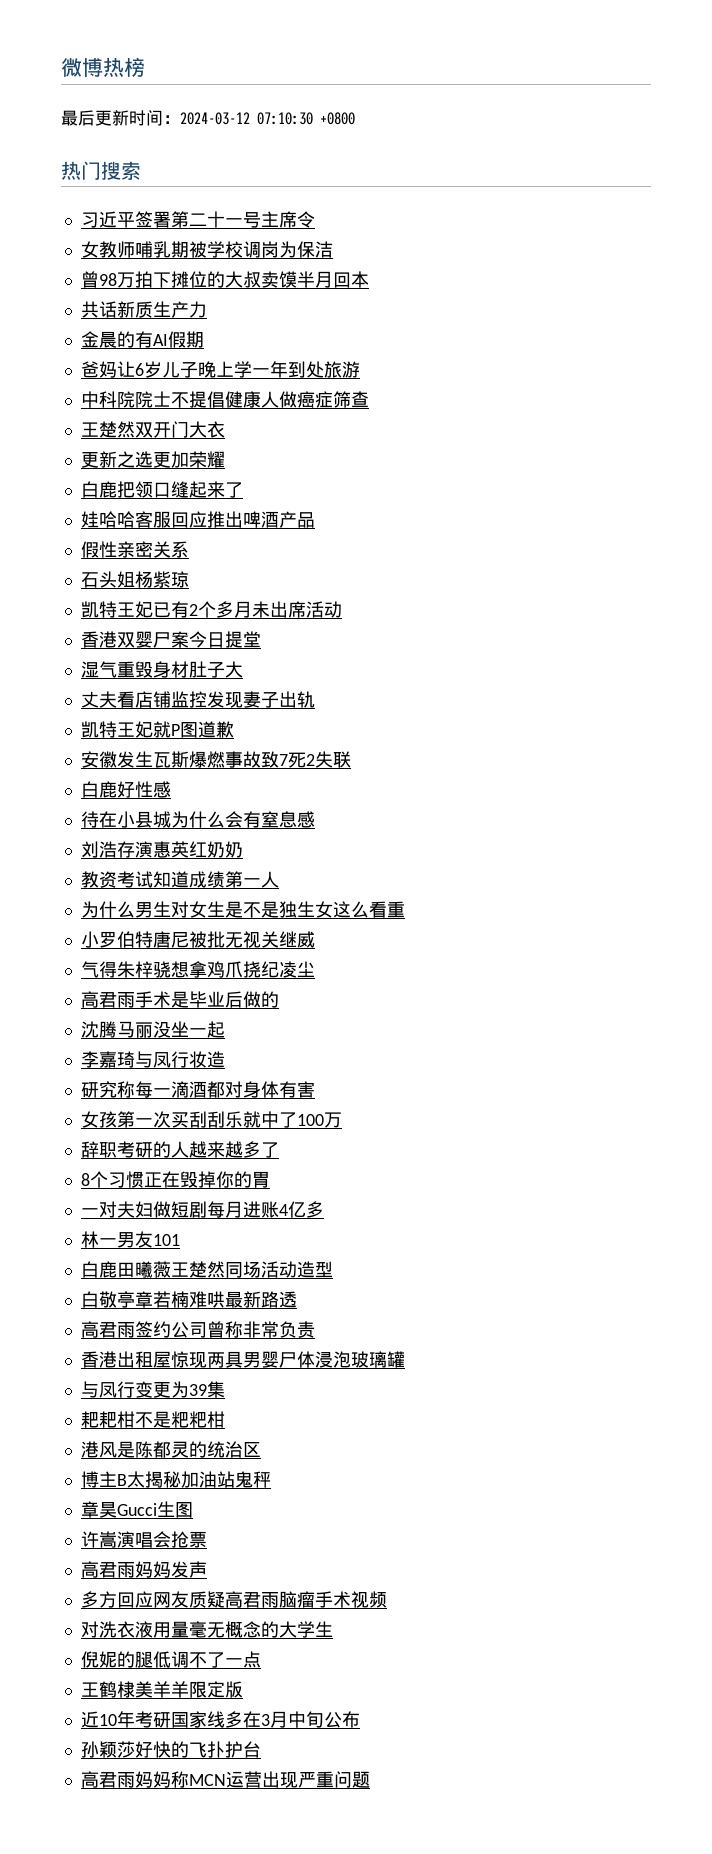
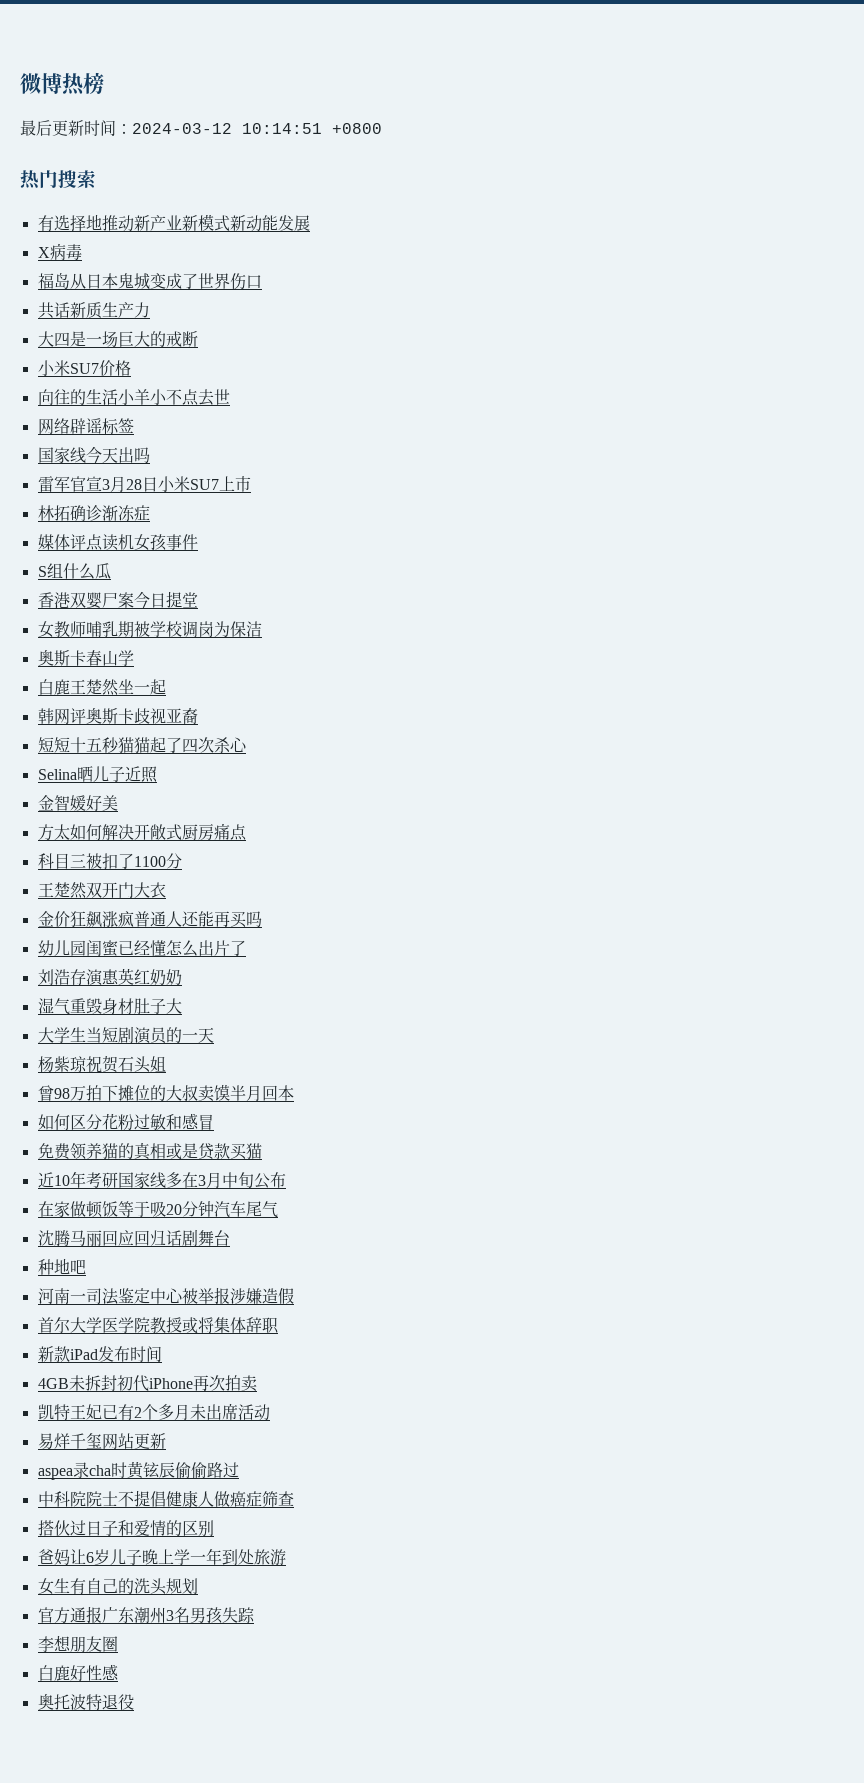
[257,112,313,125] 07:10:30 -> [242,123,322,134] 10:14:51
[80,211,315,228] 习近平签署第二十一号主席令 -> [37,214,310,232] [37,243,82,261] [37,273,262,290] [37,302,150,319] [37,331,198,347] [37,360,131,376] [37,389,230,406] [37,418,134,435] [37,446,150,464] [37,476,251,492] [37,505,150,521] [37,534,198,551] [37,563,111,580] [37,591,198,609] 有选择地推动新产业新模式新动能发展 // X病毒 // 福岛从日本鬼城变成了世界伤口 // 共话新质生产力 // 大四是一场巨大的戒断 // 小米SU7价格 // 向往的生活小羊小不点去世 // 网络辟谣标签 // 国家线今天出吗 // 雷军官宣3月28日小米SU7上市 // 林拓确诊渐冻症 // 媒体评点读机女孩事件 // S组什么瓜 // 香港双婴尸案今日提堂
(333, 249) none -> [37,650,134,666] [37,679,166,696] [37,707,198,725] [37,737,247,753] [37,766,158,783] [37,795,118,811] [37,823,247,841] [37,853,182,869] [37,882,166,899] [37,911,262,928] [37,940,246,957] [37,968,182,986] [37,998,182,1015] [37,1026,214,1044] [37,1055,166,1073] // 奥斯卡春山学 // 白鹿王楚然坐一起 // 韩网评奥斯卡歧视亚裔 // 短短十五秒猫猫起了四次杀心 // Selina晒儿子近照 // 金智媛好美 // 方太如何解决开敞式厨房痛点 // 科目三被扣了1100分 // 王楚然双开门大衣 // 金价狂飙涨疯普通人还能再买吗 // 幼儿园闺蜜已经懂怎么出片了 // 刘浩存演惠英红奶奶 // 湿气重毁身材肚子大 // 大学生当短剧演员的一天 // 杨紫琼祝贺石头姐
[80,301,207,318] [80,331,204,348] 共话新质生产力 // 金晨的有AI假期 -> [37,1113,214,1131] [37,1142,262,1160] [37,1171,286,1189] [37,1201,278,1218] [37,1229,230,1246] [37,1258,86,1275] [37,1287,294,1305] [37,1317,279,1334] [37,1346,162,1362] [37,1375,257,1392] [37,1403,270,1421] [37,1433,166,1450] [37,1461,239,1480] [37,1490,294,1507] [37,1520,214,1536] 如何区分花粉过敏和感冒 // 免费领养猫的真相或是贷款买猫 // 近10年考研国家线多在3月中旬公布 // 在家做顿饭等于吸20分钟汽车尾气 // 沈腾马丽回应回归话剧舞台 // 种地吧 // 河南一司法鉴定中心被举报涉嫌造假 // 首尔大学医学院教授或将集体辞职 // 新款iPad发布时间 // 4GB未拆封初代iPhone再次拍卖 // 凯特王妃已有2个多月未出席活动 // 易烊千玺网站更新 // aspea录cha时黄铉辰偷偷路过 // 中科院院士不提倡健康人做癌症筛查 // 搭伙过日子和爱情的区别
[80,391,369,408] [80,421,225,438] [80,451,225,468] [80,481,243,498] [80,511,315,528] [80,541,189,558] [80,571,189,588] [80,601,342,618] [80,631,261,648] [80,661,243,678] [80,691,315,708] [80,721,234,738] [80,751,351,768] [80,781,171,798] [80,811,315,828] [80,841,243,858] [80,871,279,888] [80,901,405,918] [80,931,315,948] [80,961,315,978] [80,991,279,1008] [80,1021,225,1038] [80,1051,225,1068] [80,1081,315,1098] [80,1111,342,1128] [80,1141,279,1158] [80,1171,270,1188] [80,1201,324,1218] [80,1231,180,1248] [80,1261,333,1278] [80,1291,297,1308] [80,1321,315,1338] [80,1351,405,1368] [80,1381,225,1398] [80,1411,225,1428] [80,1441,261,1458] [80,1471,271,1488] [80,1501,193,1518] [80,1531,207,1548] [80,1561,207,1578] [80,1591,387,1608] [80,1621,333,1638] [80,1651,261,1668] [80,1681,243,1698] [80,1711,360,1728] [80,1741,261,1758] [80,1771,370,1788] 中科院院士不提倡健康人做癌症筛查 // 王楚然双开门大衣 // 更新之选更加荣耀 // 白鹿把领口缝起来了 // 娃哈哈客服回应推出啤酒产品 // 假性亲密关系 // 石头姐杨紫琼 // 凯特王妃已有2个多月未出席活动 // 香港双婴尸案今日提堂 // 湿气重毁身材肚子大 // 丈夫看店铺监控发现妻子出轨 // 凯特王妃就P图道歉 // 安徽发生瓦斯爆燃事故致7死2失联 // 白鹿好性感 // 待在小县城为什么会有窒息感 // 刘浩存演惠英红奶奶 // 教资考试知道成绩第一人 // 为什么男生对女生是不是独生女这么看重 // 小罗伯特唐尼被批无视关继威 // 气得朱梓骁想拿鸡爪挠纪凌尘 // 高君雨手术是毕业后做的 // 沈腾马丽没坐一起 // 李嘉琦与凤行妆造 // 研究称每一滴酒都对身体有害 // 女孩第一次买刮刮乐就中了100万 // 辞职考研的人越来越多了 // 8个习惯正在毁掉你的胃 // 一对夫妇做短剧每月进账4亿多 // 林一男友101 // 白鹿田曦薇王楚然同场活动造型 // 白敬亭章若楠难哄最新路透 // 高君雨签约公司曾称非常负责 // 香港出租屋惊现两具男婴尸体浸泡玻璃罐 // 与凤行变更为39集 // 耙耙柑不是粑粑柑 // 港风是陈都灵的统治区 // 博主B太揭秘加油站鬼秤 // 章昊Gucci生图 // 许嵩演唱会抢票 // 高君雨妈妈发声 // 多方回应网友质疑高君雨脑瘤手术视频 // 对洗衣液用量毫无概念的大学生 // 倪妮的腿低调不了一点 // 王鹤棣美羊羊限定版 // 近10年考研国家线多在3月中旬公布 // 孙颖莎好快的飞扑护台 // 高君雨妈妈称MCN运营出现严重问题 -> [37,1578,198,1595] [37,1606,255,1624] [37,1635,118,1652] [37,1664,119,1681] [37,1694,134,1711] 女生有自己的洗头规划 // 官方通报广东潮州3名男孩失踪 // 李想朋友圈 // 白鹿好性感 // 奥托波特退役

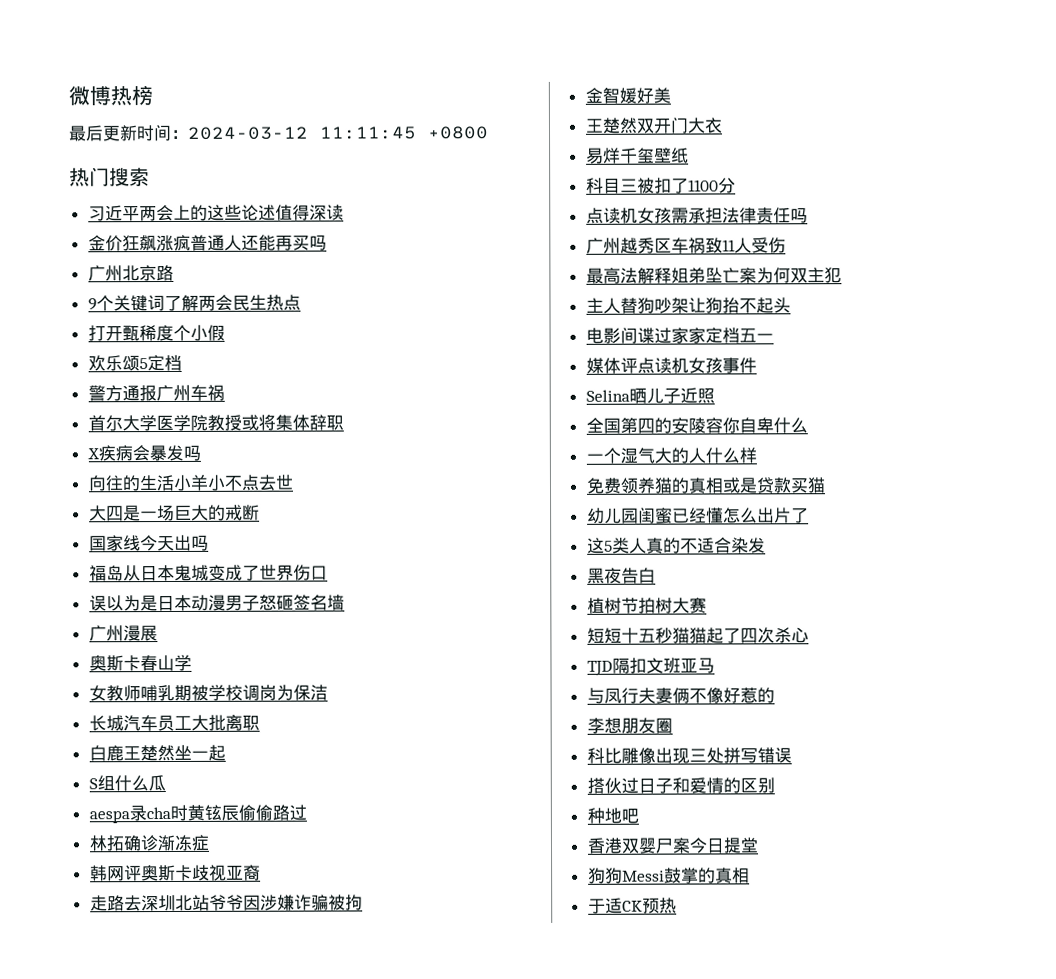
[242,123,322,134] 10:14:51 -> [319,126,417,140] 11:11:45
[37,214,310,232] [37,243,82,261] [37,273,262,290] [37,302,150,319] [37,331,198,347] [37,360,131,376] [37,389,230,406] [37,418,134,435] [37,446,150,464] [37,476,251,492] [37,505,150,521] [37,534,198,551] [37,563,111,580] [37,591,198,609] [37,621,262,638] [37,650,134,666] [37,679,166,696] [37,707,198,725] [37,737,247,753] [37,766,158,783] [37,795,118,811] [37,823,247,841] [37,853,182,869] [37,882,166,899] 有选择地推动新产业新模式新动能发展 // X病毒 // 福岛从日本鬼城变成了世界伤口 // 共话新质生产力 // 大四是一场巨大的戒断 // 小米SU7价格 // 向往的生活小羊小不点去世 // 网络辟谣标签 // 国家线今天出吗 // 雷军官宣3月28日小米SU7上市 // 林拓确诊渐冻症 // 媒体评点读机女孩事件 // S组什么瓜 // 香港双婴尸案今日提堂 // 女教师哺乳期被学校调岗为保洁 // 奥斯卡春山学 // 白鹿王楚然坐一起 // 韩网评奥斯卡歧视亚裔 // 短短十五秒猫猫起了四次杀心 // Selina晒儿子近照 // 金智媛好美 // 方太如何解决开敞式厨房痛点 // 科目三被扣了1100分 // 王楚然双开门大衣 -> [87,204,344,222] 习近平两会上的这些论述值得深读
[37,940,246,957] [37,968,182,986] [37,998,182,1015] [37,1026,214,1044] [37,1055,166,1073] [37,1084,294,1102] [37,1113,214,1131] [37,1142,262,1160] [37,1171,286,1189] [37,1201,278,1218] [37,1229,230,1246] [37,1258,86,1275] [37,1287,294,1305] 幼儿园闺蜜已经懂怎么出片了 // 刘浩存演惠英红奶奶 // 湿气重毁身材肚子大 // 大学生当短剧演员的一天 // 杨紫琼祝贺石头姐 // 曾98万拍下摊位的大叔卖馍半月回本 // 如何区分花粉过敏和感冒 // 免费领养猫的真相或是贷款买猫 // 近10年考研国家线多在3月中旬公布 // 在家做顿饭等于吸20分钟汽车尾气 // 沈腾马丽回应回归话剧舞台 // 种地吧 // 河南一司法鉴定中心被举报涉嫌造假 -> [87,264,174,282] [87,294,301,312] [87,324,225,342] [87,354,182,372] [87,384,225,402] 广州北京路 // 9个关键词了解两会民生热点 // 打开甄稀度个小假 // 欢乐颂5定档 // 警方通报广州车祸
[37,1346,162,1362] [37,1375,257,1392] [37,1403,270,1421] [37,1433,166,1450] [37,1468,73,1480] 新款iPad发布时间 // 4GB未拆封初代iPhone再次拍卖 // 凯特王妃已有2个多月未出席活动 // 易烊千玺网站更新 // aspea -> [86,444,201,462] [87,474,293,492] [88,504,260,522] [88,534,209,552] [88,564,328,582] [88,594,345,612] [88,625,158,642] [88,654,192,672] [88,684,328,702] [88,714,260,732] [88,744,226,762] [88,775,166,792] [88,810,130,824] X疾病会暴发吗 // 向往的生活小羊小不点去世 // 大四是一场巨大的戒断 // 国家线今天出吗 // 福岛从日本鬼城变成了世界伤口 // 误以为是日本动漫男子怒砸签名墙 // 广州漫展 // 奥斯卡春山学 // 女教师哺乳期被学校调岗为保洁 // 长城汽车员工大批离职 // 白鹿王楚然坐一起 // S组什么瓜 // aespa
[37,1490,294,1507] 中科院院士不提倡健康人做癌症筛查 -> [88,834,210,852] [89,864,261,882] [89,894,363,912] [584,86,671,104] [584,117,723,134] [585,147,689,164] [585,177,736,194] [585,207,808,224] [585,237,786,254] [585,267,842,284] [585,297,791,314] [585,327,774,344] [585,357,757,374] [585,387,715,404] [585,417,808,434] [585,447,757,464] [585,477,826,494] [586,507,809,524] [586,537,766,554] [586,567,656,584] [586,597,707,614] [586,627,809,644] [586,657,715,676] [586,687,775,704] [586,717,673,734] [586,747,792,764] 林拓确诊渐冻症 // 韩网评奥斯卡歧视亚裔 // 走路去深圳北站爷爷因涉嫌诈骗被拘 // 金智媛好美 // 王楚然双开门大衣 // 易烊千玺壁纸 // 科目三被扣了1100分 // 点读机女孩需承担法律责任吗 // 广州越秀区车祸致11人受伤 // 最高法解释姐弟坠亡案为何双主犯 // 主人替狗吵架让狗抬不起头 // 电影间谍过家家定档五一 // 媒体评点读机女孩事件 // Selina晒儿子近照 // 全国第四的安陵容你自卑什么 // 一个湿气大的人什么样 // 免费领养猫的真相或是贷款买猫 // 幼儿园闺蜜已经懂怎么出片了 // 这5类人真的不适合染发 // 黑夜告白 // 植树节拍树大赛 // 短短十五秒猫猫起了四次杀心 // TJD隔扣文班亚马 // 与凤行夫妻俩不像好惹的 // 李想朋友圈 // 科比雕像出现三处拼写错误
[37,1548,286,1566] [37,1578,198,1595] [37,1606,255,1624] [37,1635,118,1652] [37,1664,119,1681] [37,1694,134,1711] 爸妈让6岁儿子晚上学一年到处旅游 // 女生有自己的洗头规划 // 官方通报广东潮州3名男孩失踪 // 李想朋友圈 // 白鹿好性感 // 奥托波特退役 -> [586,807,639,824] [586,837,759,854] [587,867,750,884] [587,897,677,914] 种地吧 // 香港双婴尸案今日提堂 // 狗狗Messi鼓掌的真相 // 于适CK预热

